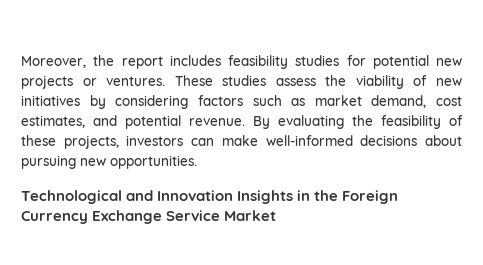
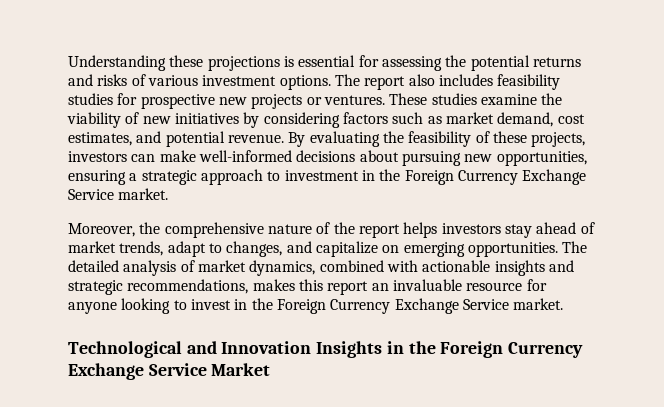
[21,55,163,69] Moreover, the report -> [68,55,581,71] [68,74,435,90] Understanding these projections is essential for assessing the potential returns and risks of various investment options. The report also
[372,55,429,69] potential -> [140,94,215,109] prospective
[275,78,316,86] assess -> [480,94,537,105] examine
[110,155,197,169] opportunities. -> [496,151,587,166] [68,169,587,185] [68,188,169,200] [68,222,595,238] [68,241,588,257] [68,260,574,276] [68,279,547,295] [68,298,564,314] opportunities, ensuring a strategic approach to investment in the Foreign Currency Exchange Service market. // Moreover, the comprehensive nature of the report helps investors stay ahead of market trends, adapt to changes, and capitalize on emerging opportunities. The detailed analysis of market dynamics, combined with actionable insights and strategic recommendations, makes this report an invaluable resource for anyone looking to invest in the Foreign Currency Exchange Service market.

